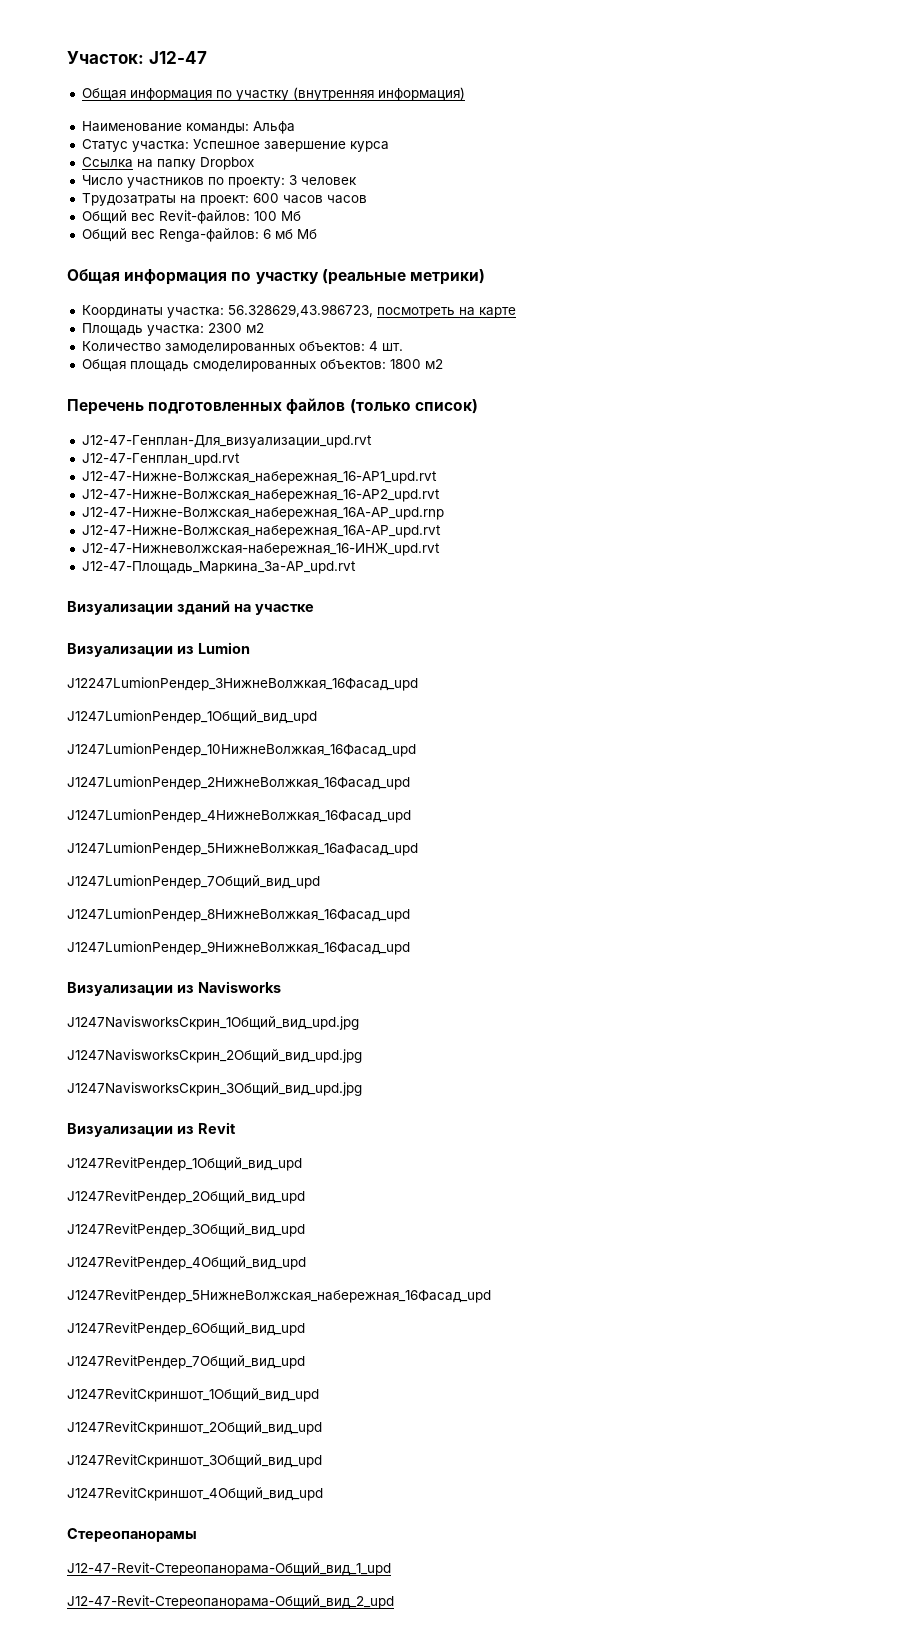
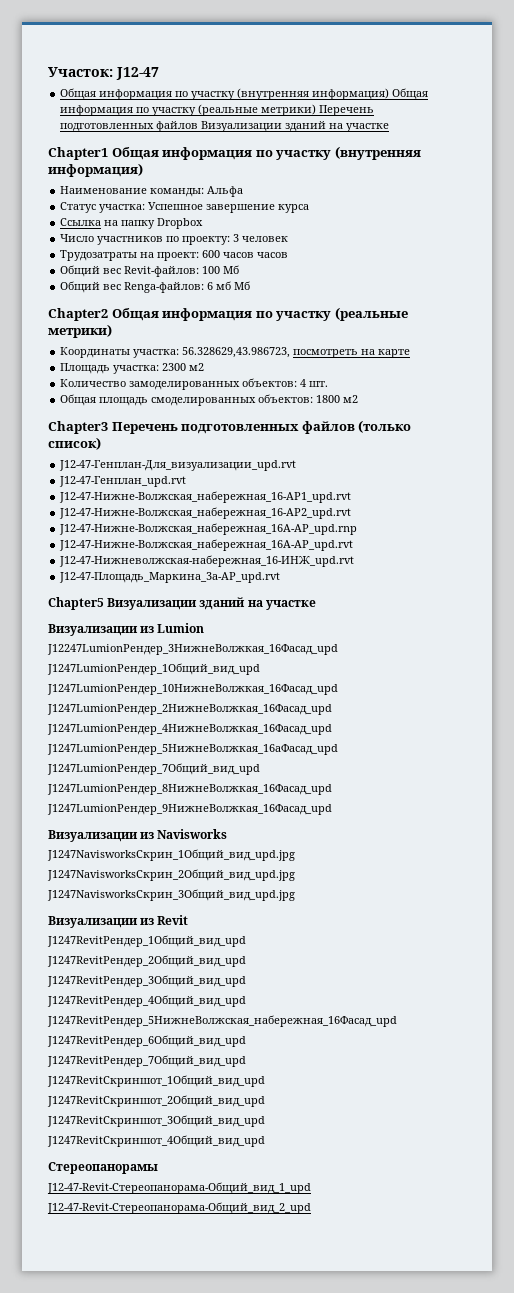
(465, 94) none -> [392,88,429,100] [60,104,375,116] [60,121,390,132] [48,146,421,160] [48,163,143,177] Общая информация по участку (реальные метрики) Перечень подготовленных файлов Визуализации зданий на участке // Chapter1 Общая информация по участку (внутренняя информация)
(317, 234) none -> [48,308,108,321] Chapter2
(443, 364) none -> [48,421,108,434] Chapter3
(356, 567) none -> [48,597,104,610] Chapter5

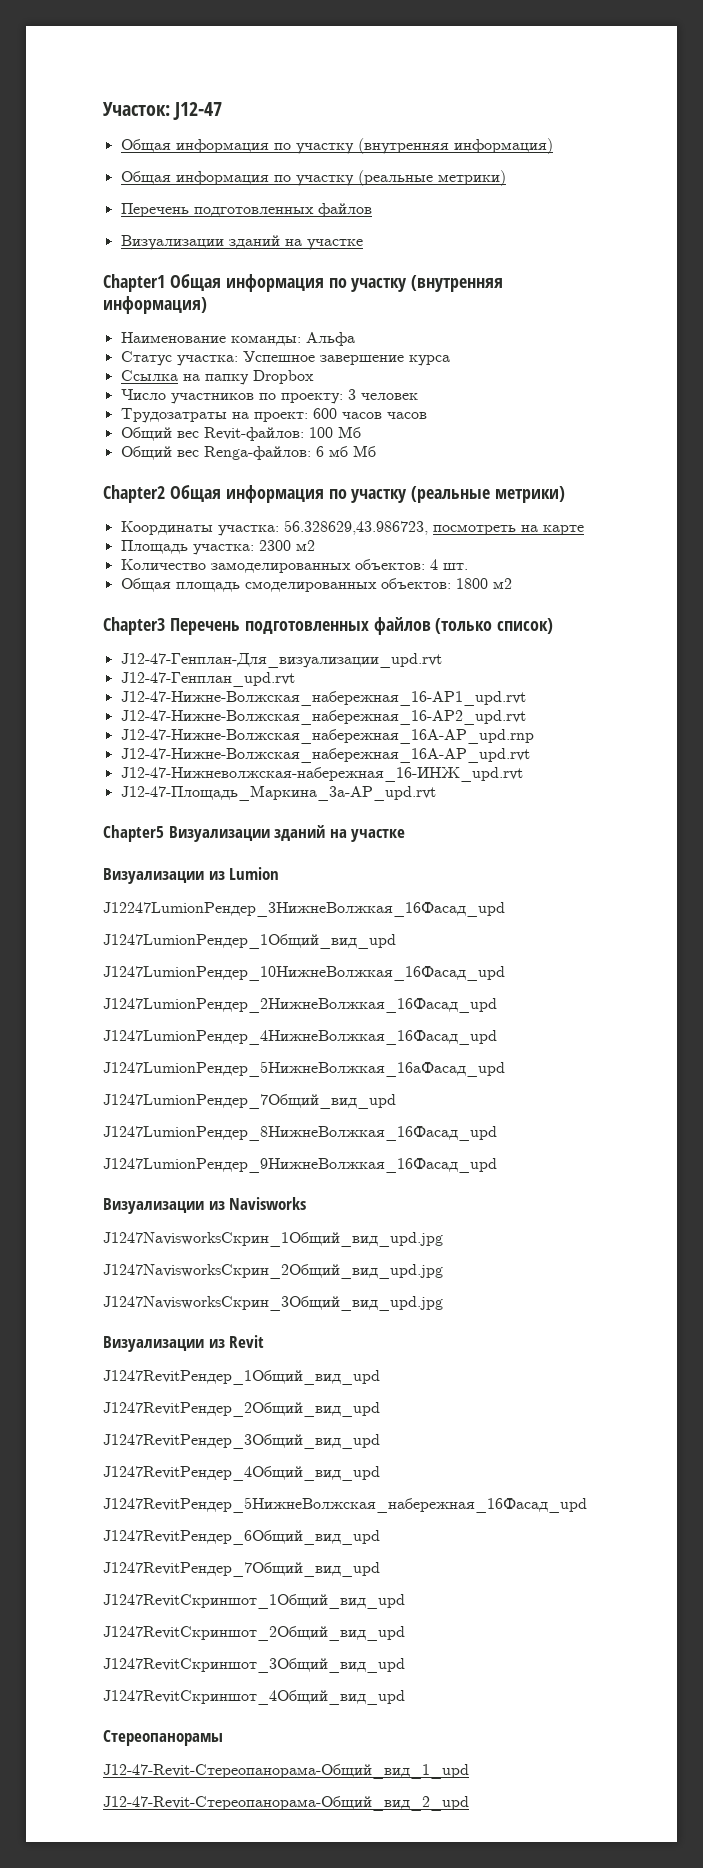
[392,88,429,100] [60,104,375,116] [60,121,199,132] Общая информация по участку (реальные метрики) Перечень подготовленных файлов -> [120,170,506,186] [120,203,372,217] // Общая информация по участку (реальные метрики) // Перечень подготовленных файлов //

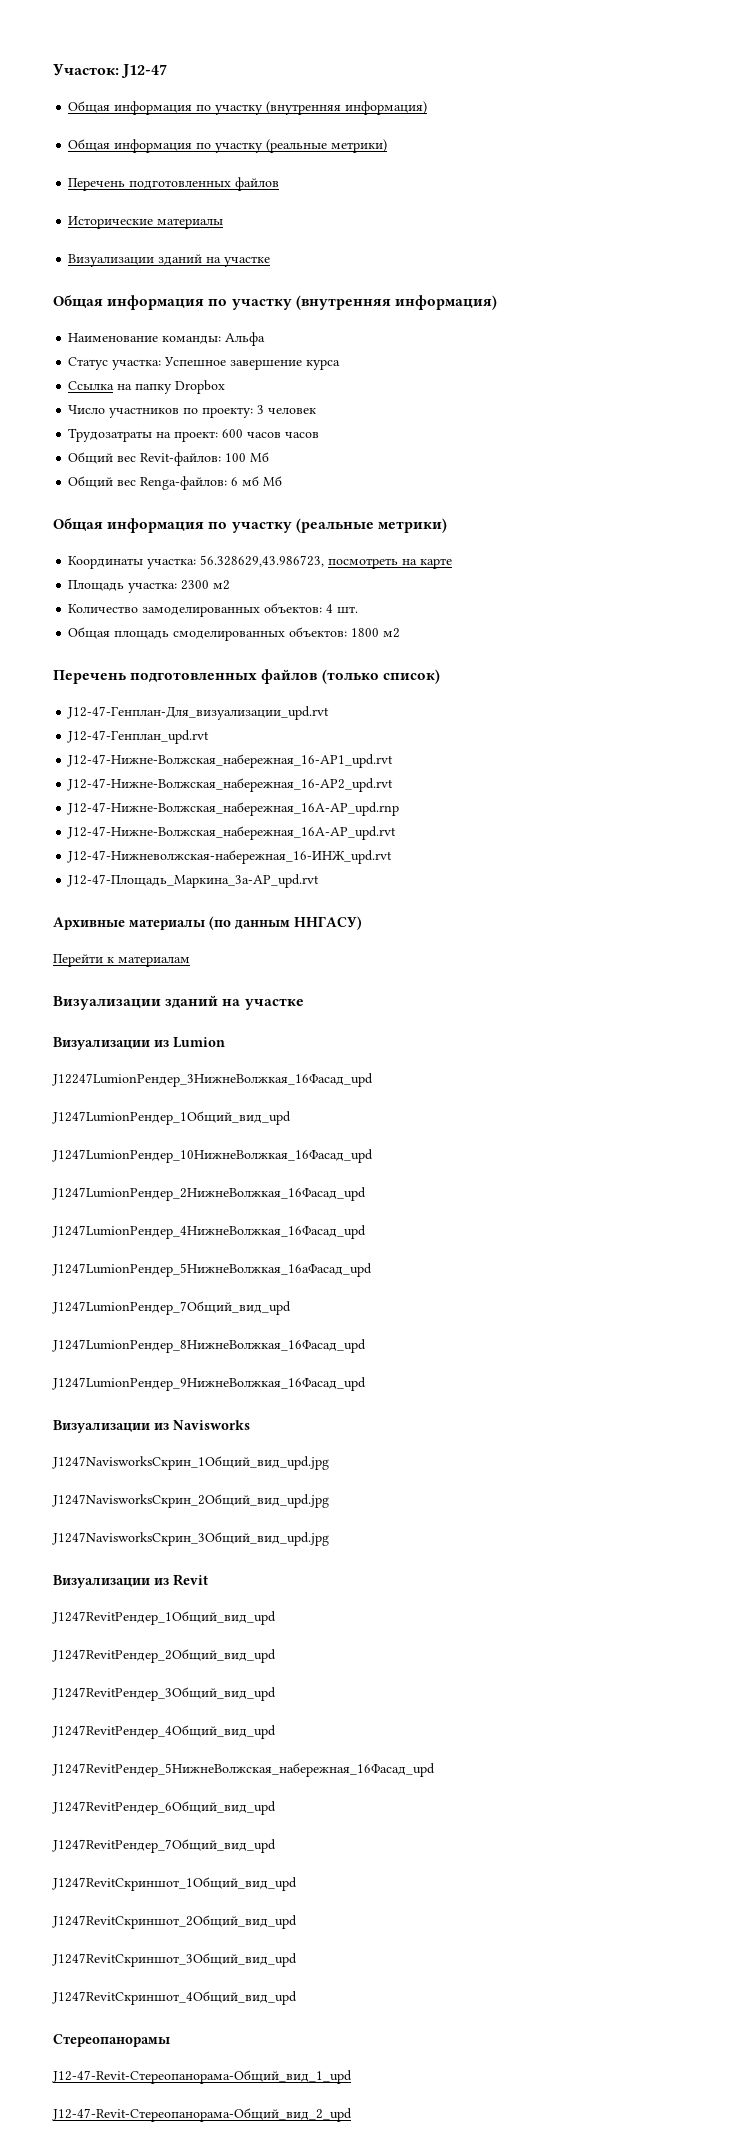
[120,235,363,250] [103,274,165,292] // Визуализации зданий на участке // Chapter1 -> [68,216,224,229] [68,254,271,267] // Исторические материалы // Визуализации зданий на участке //
[103,485,165,503] Chapter2 -> (283, 481) none
[103,617,165,635] Chapter3 -> (401, 633) none
[103,825,164,842] Chapter5 -> [53,916,362,930] [53,954,190,967] Архивные материалы (по данным ННГАСУ) // Перейти к материалам //

